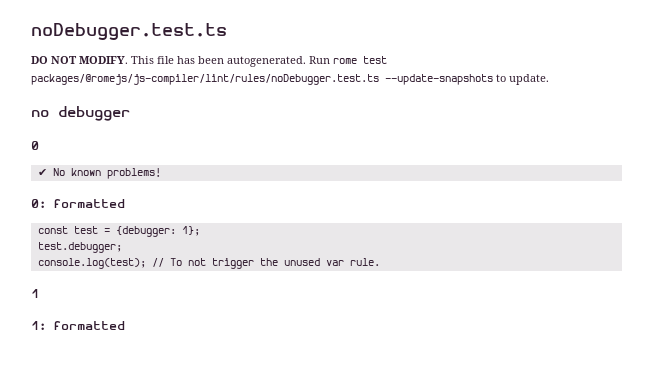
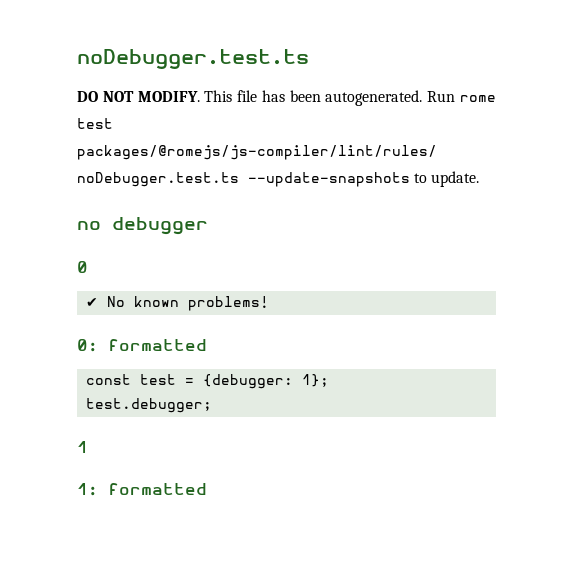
[37,258,380,269] // console.log(test); // To not trigger the unused var rule. -> (213, 405) none

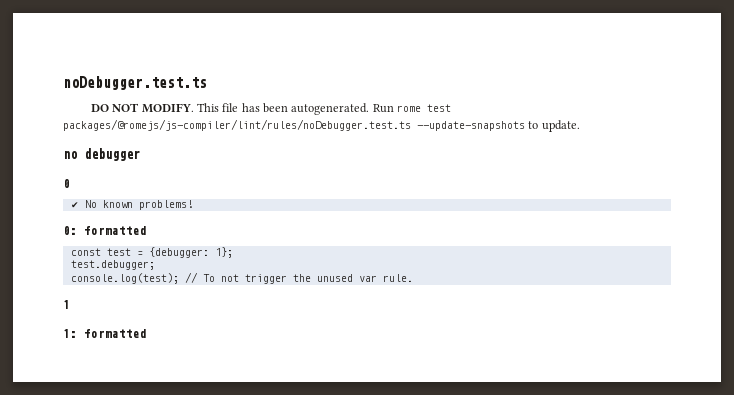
(213, 405) none -> [70,272,413,284] // console.log(test); // To not trigger the unused var rule.

